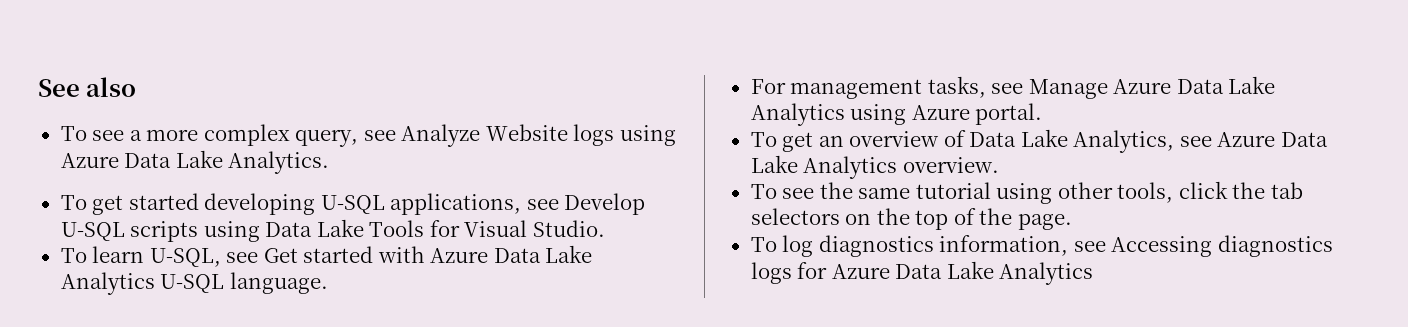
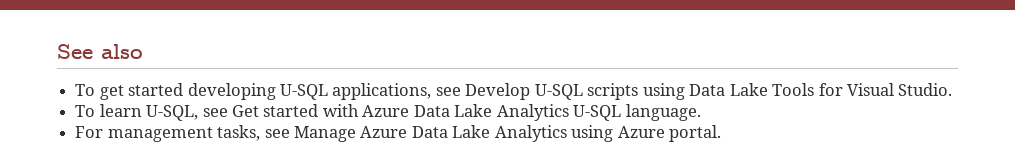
[60,124,676,147] [60,150,330,174] // To see a more complex query, see Analyze Website logs using Azure Data Lake Analytics. -> (143, 51) none
[750,129,1328,153] [750,155,999,179] [750,181,1303,204] [750,208,1072,230] [750,235,1333,257] [750,261,1094,285] // To get an overview of Data Lake Analytics, see Azure Data Lake Analytics overview. // To see the same tutorial using other tools, click the tab selectors on the top of the page. // To log diagnostics information, see Accessing diagnostics logs for Azure Data Lake Analytics -> (722, 133) none

